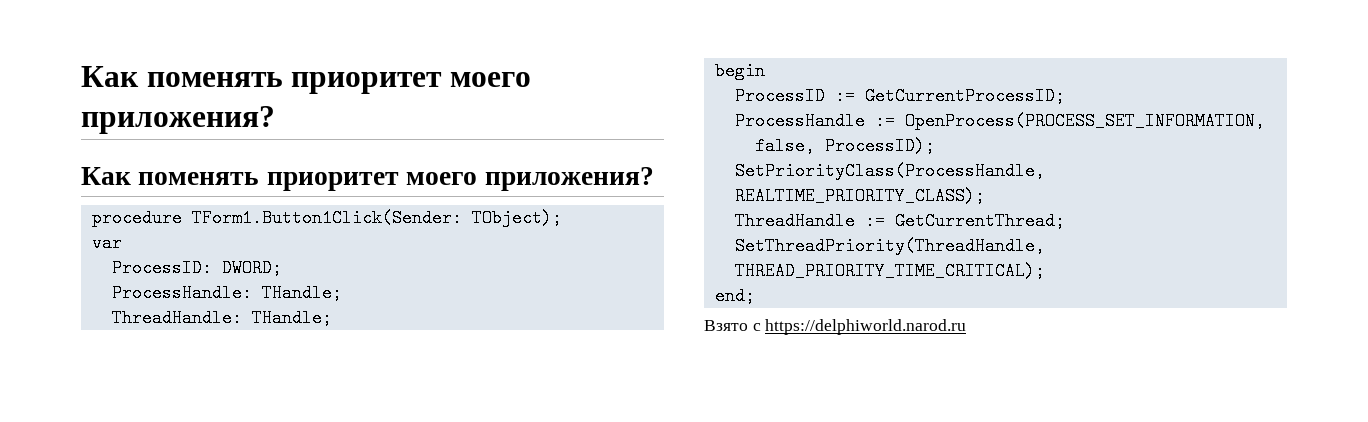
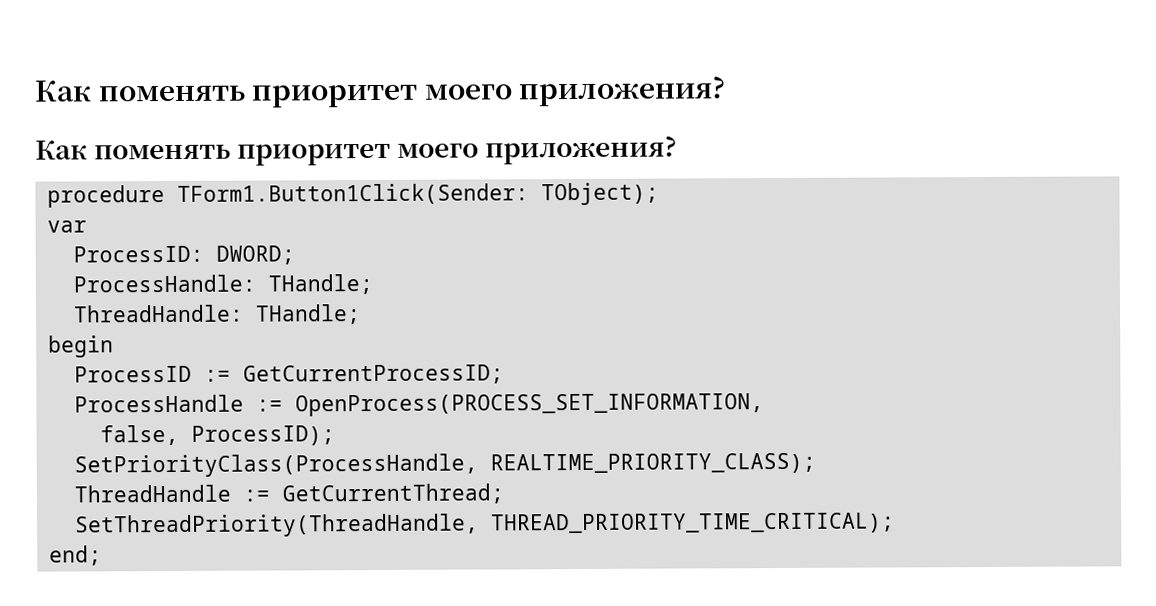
[704,319,967,335] // Взято с https://delphiworld.narod.ru -> (103, 555) none

